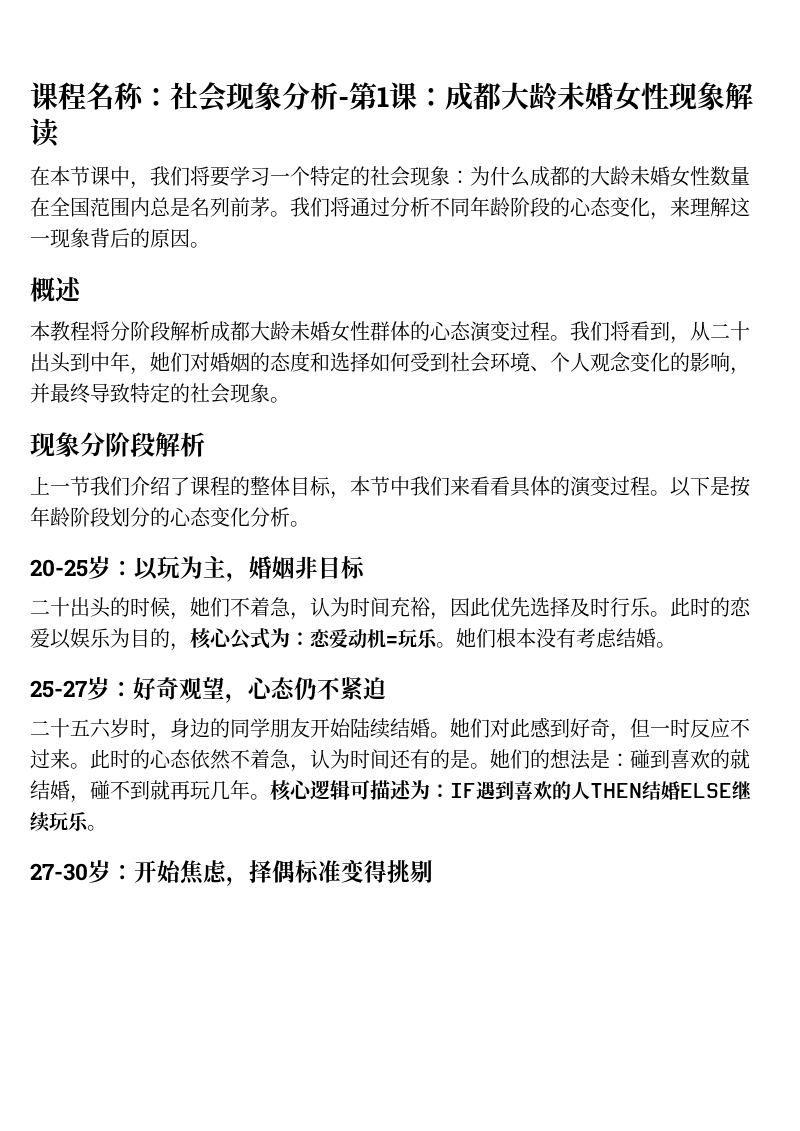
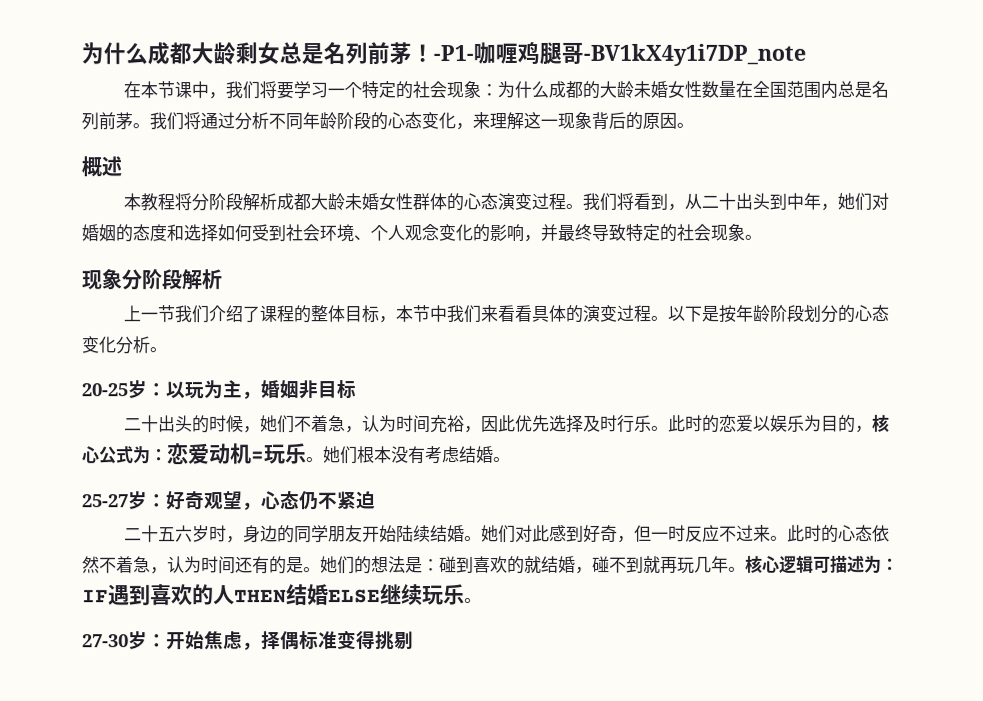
[30,82,753,112] [30,118,59,147] 课程名称：社会现象分析-第1课：成都大龄未婚女性现象解读 -> [81,41,806,66] 为什么成都大龄剩女总是名列前茅！-P1-咖喱鸡腿哥-BV1kX4y1i7DP_note

